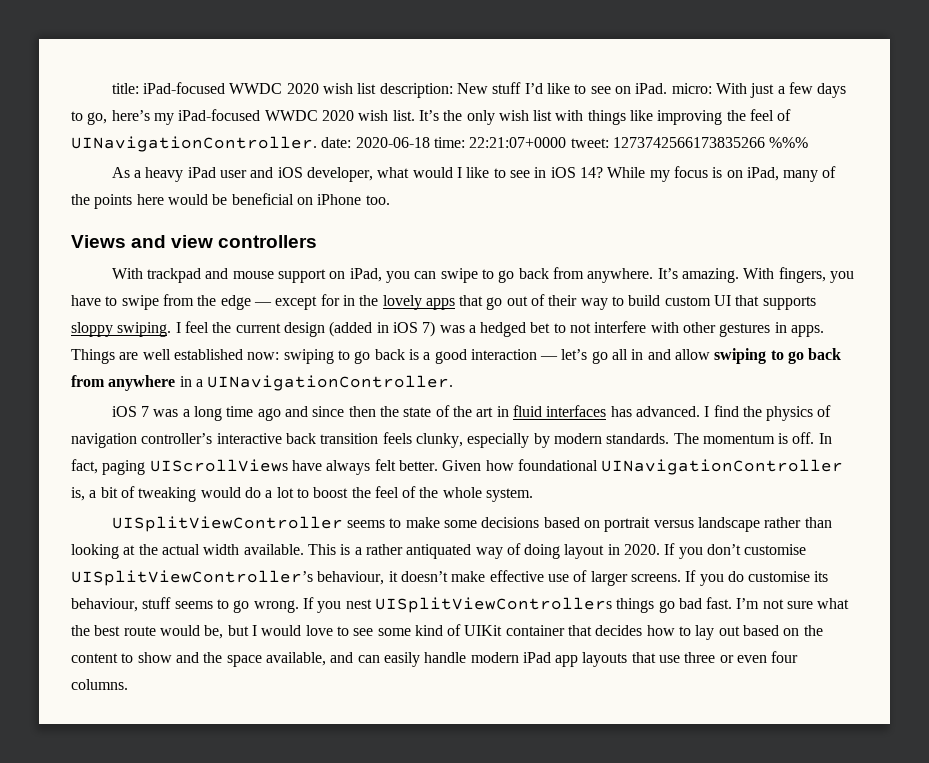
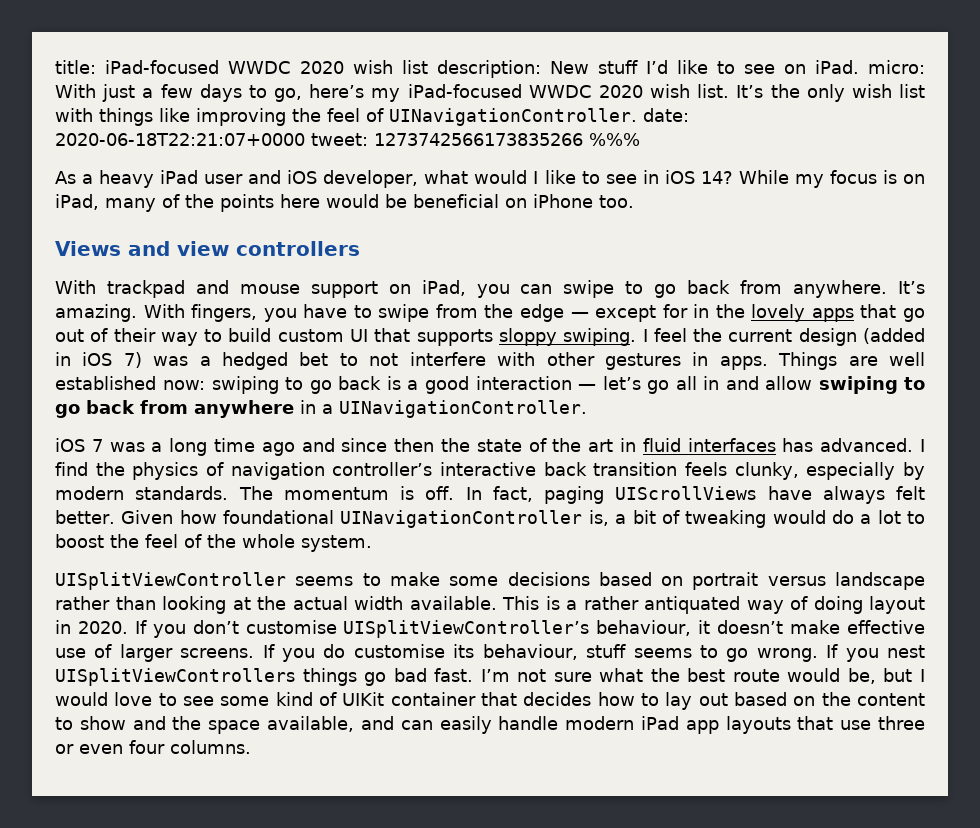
[355,137,567,148] 2020-06-18 time: 22:21:07+0000 -> [55,133,305,146] 2020-06-18T22:21:07+0000

